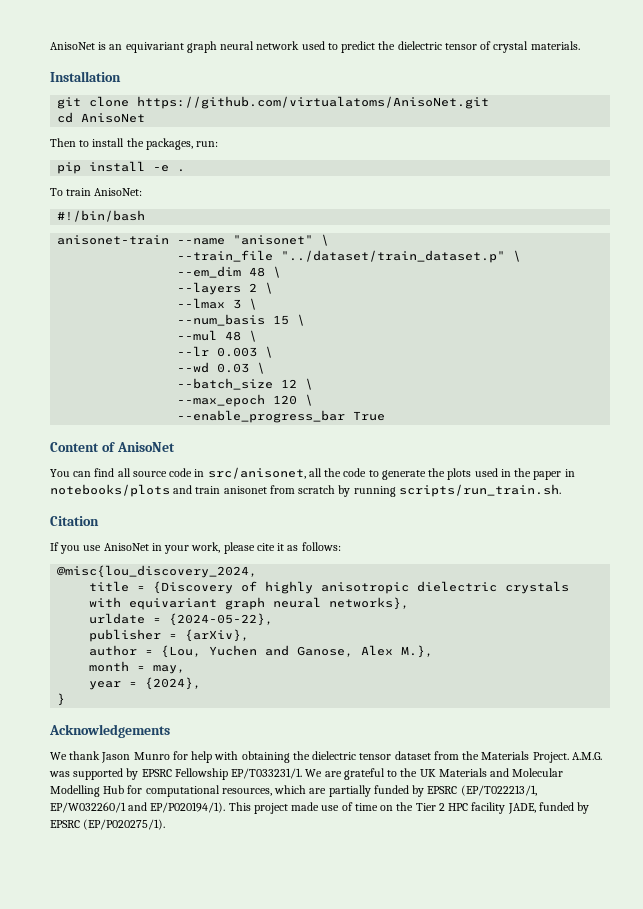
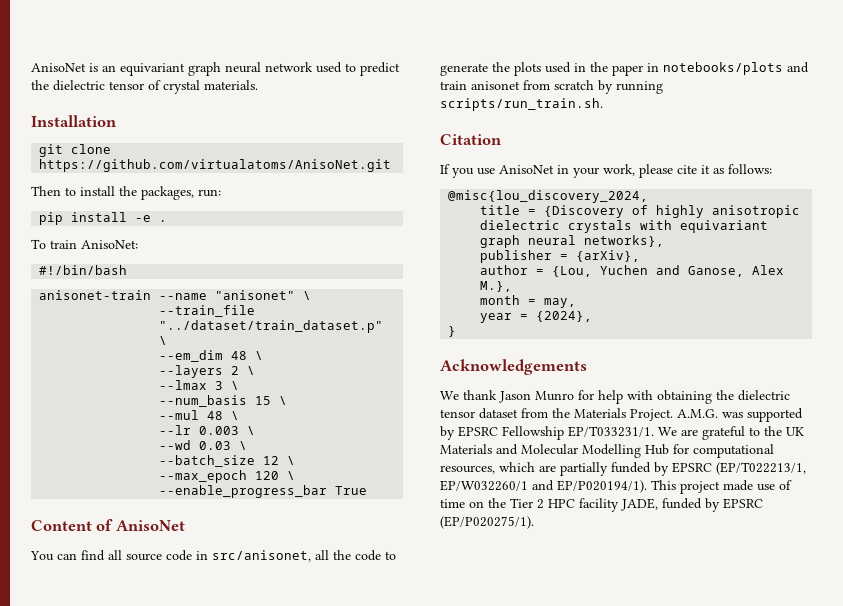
[57,112,146,123] // cd AnisoNet -> (392, 165) none
[89,613,274,626] // urldate = {2024-05-22}, -> (665, 241) none

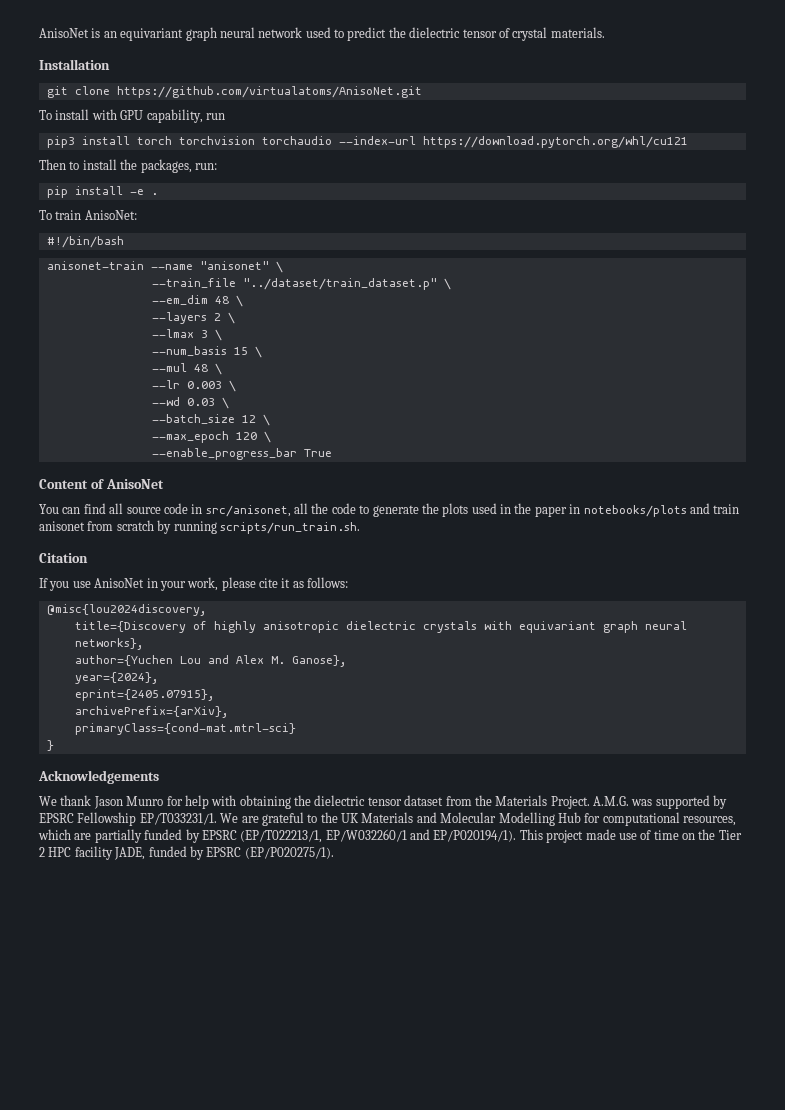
(392, 165) none -> [39,109,225,123] [46,136,688,148] // To install with GPU capability, run // pip3 install torch torchvision torchaudio --index-url https://download.pytorch.org/whl/cu121
[448,190,649,203] [480,205,625,218] @misc{lou_discovery_2024, // title = {Discovery -> [46,604,207,616] [74,621,186,633] @misc{lou2024discovery, // title={Discovery
[480,250,641,263] [480,265,785,277] [480,281,513,292] [480,295,577,308] [480,311,593,323] publisher = {arXiv}, // author = {Lou, Yuchen and Ganose, Alex M.}, // month = may, // year = {2024}, -> [74,655,347,667] [74,672,159,684] [74,689,215,701] [74,706,229,718] [74,723,296,735] author={Yuchen Lou and Alex M. Ganose}, // year={2024}, // eprint={2405.07915}, // archivePrefix={arXiv}, // primaryClass={cond-mat.mtrl-sci}

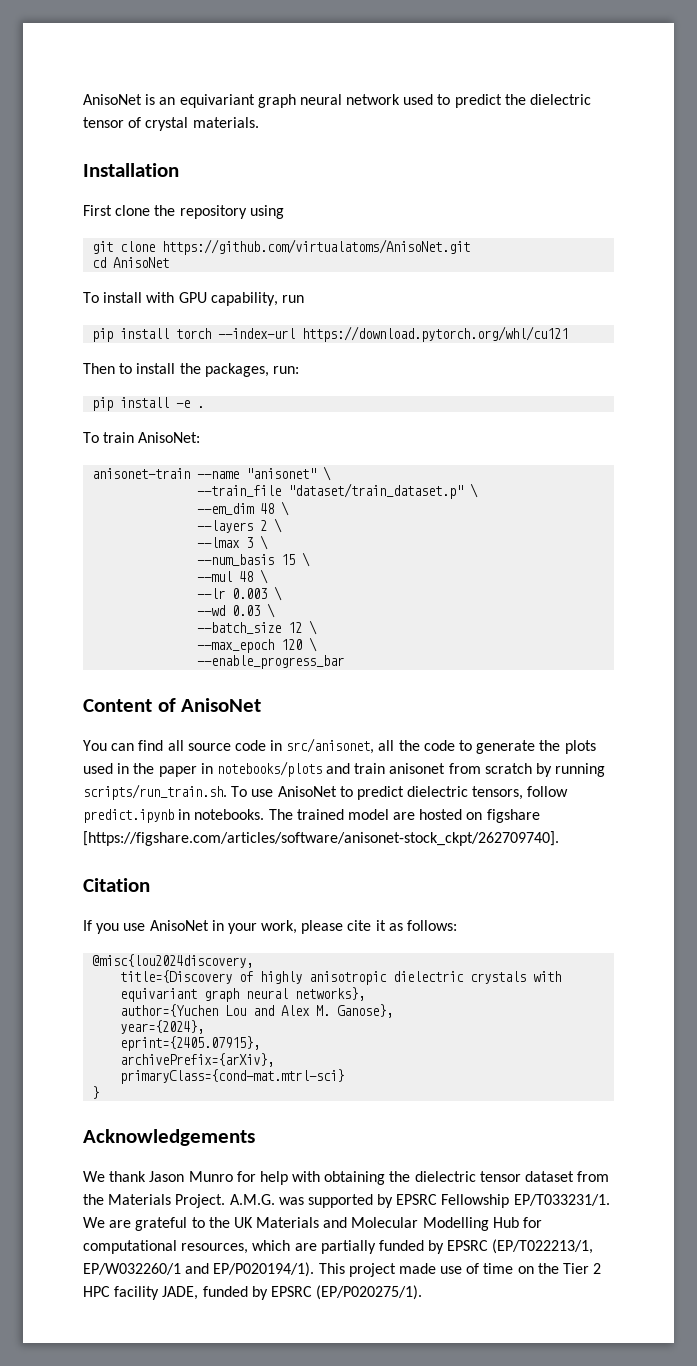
(110, 64) none -> [83,205,284,219] // First clone the repository using
(422, 92) none -> [92,257,170,268] // cd AnisoNet
[46,136,75,148] pip3 -> [92,328,114,342] pip
[178,136,332,145] torchvision torchaudio -> (212, 333) none
[46,236,124,248] // #!/bin/bash -> (201, 437) none
[242,278,437,290] "../dataset/train_dataset.p" -> [288,483,464,499] "dataset/train_dataset.p"
[303,449,332,457] True -> (345, 662) none
(360, 528) none -> [231,786,569,800] [83,809,540,823] [83,831,559,846] To use AnisoNet to predict dielectric tensors, follow predict.ipynb in notebooks. The trained model are hosted on figshare [https://figshare.com/articles/software/anisonet-stock_ckpt/262709740].

